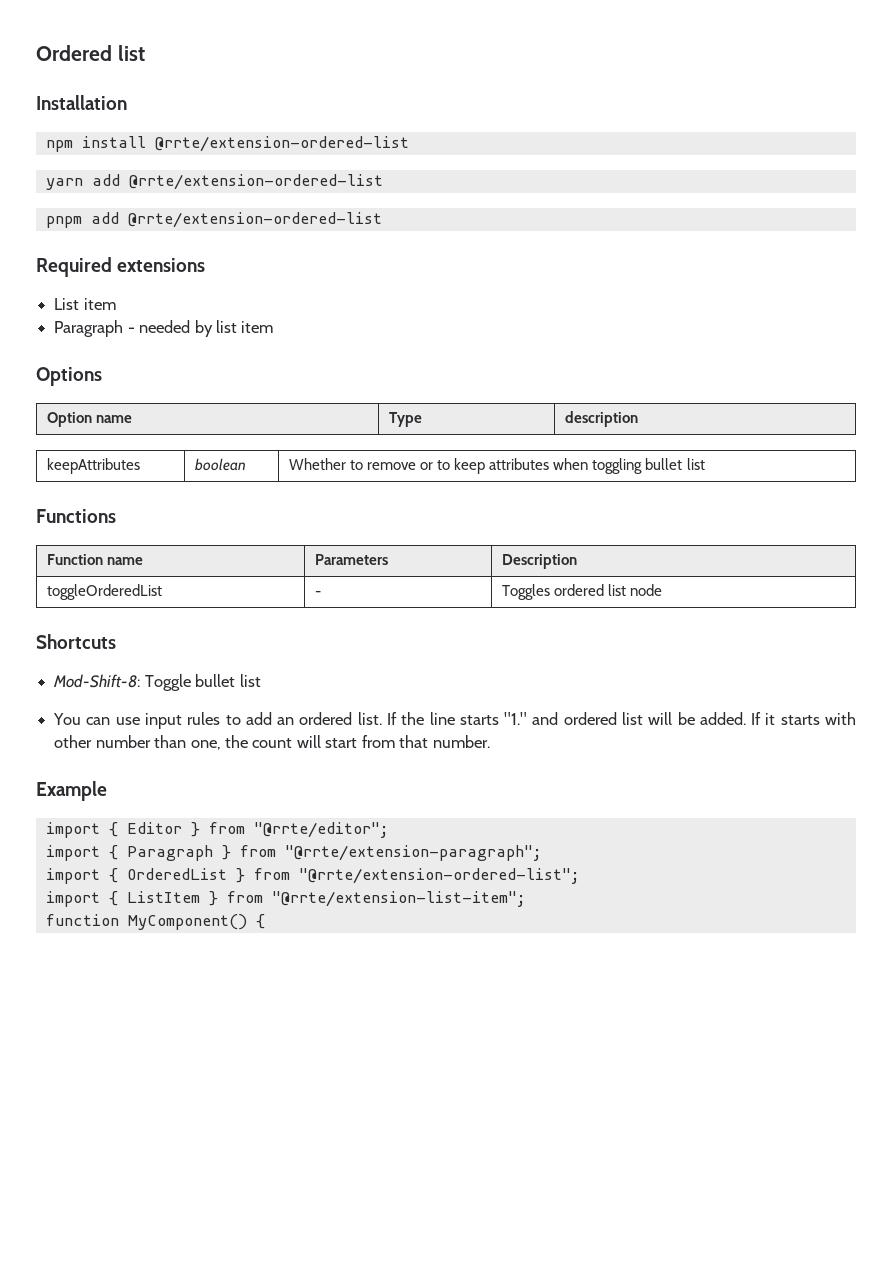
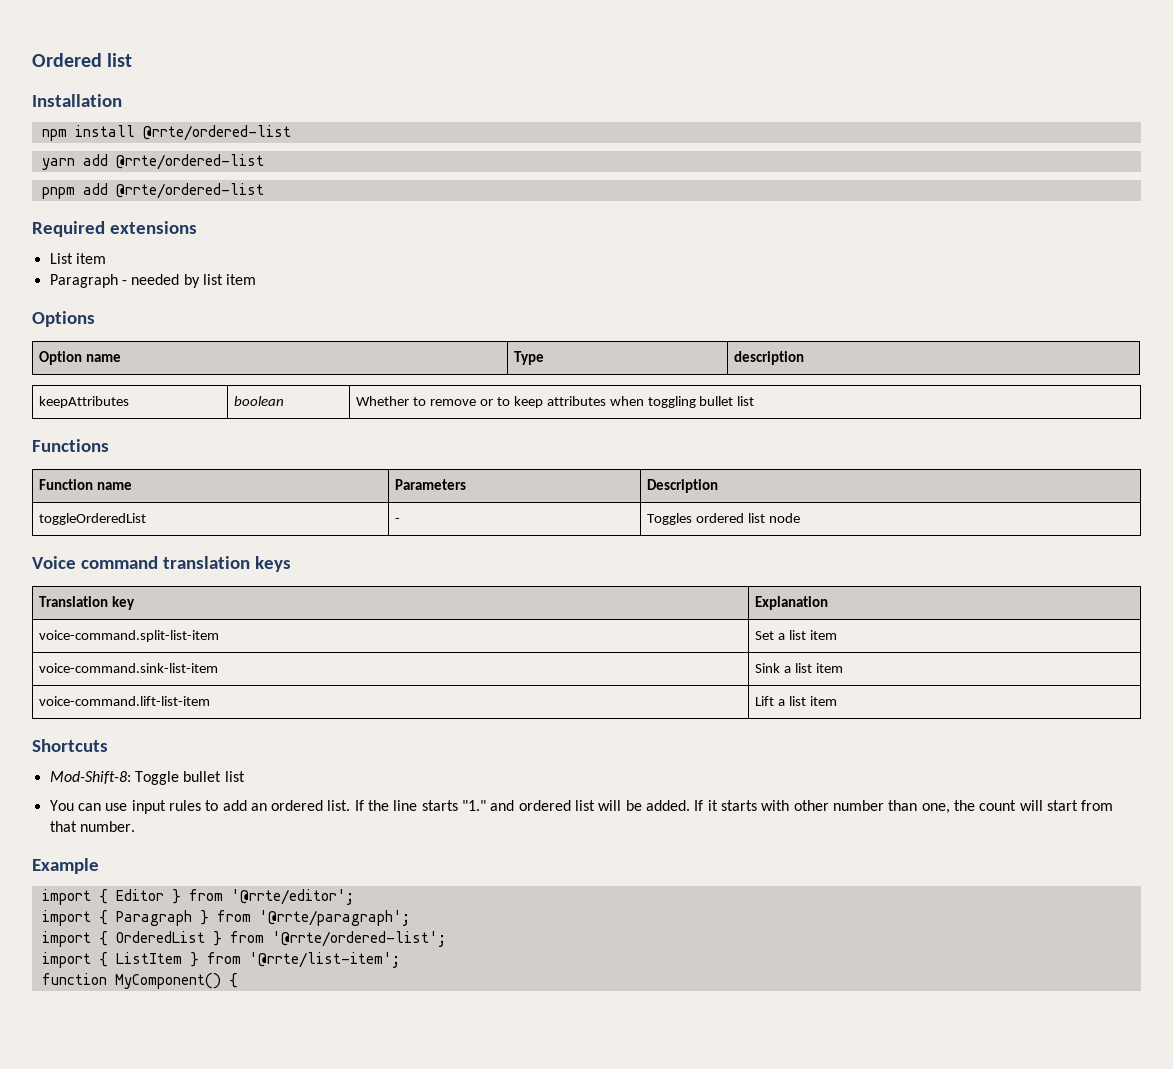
[154,136,409,152] @rrte/extension-ordered-list -> [142,125,291,141] @rrte/ordered-list
[128,174,383,190] @rrte/extension-ordered-list -> [115,154,264,170] @rrte/ordered-list
[127,212,382,228] @rrte/extension-ordered-list -> [115,183,264,199] @rrte/ordered-list
(663, 590) none -> [32,556,291,572] [39,596,136,610] [755,596,829,610] [39,630,220,642] [755,630,837,640] [39,663,219,673] [755,663,843,673] [39,696,211,706] [755,696,837,706] // Voice command translation keys // Translation key | Explanation // voice-command.split-list-item | Set a list item // voice-command.sink-list-item | Sink a list item // voice-command.lift-list-item | Lift a list item
[253,822,389,838] "@rrte/editor"; -> [230,889,354,905] '@rrte/editor';
[284,845,542,861] "@rrte/extension-paragraph"; -> [258,910,410,926] '@rrte/paragraph';
[298,868,580,884] "@rrte/extension-ordered-list"; -> [271,931,446,947] '@rrte/ordered-list';
[271,891,526,907] "@rrte/extension-list-item"; -> [248,952,400,968] '@rrte/list-item';

